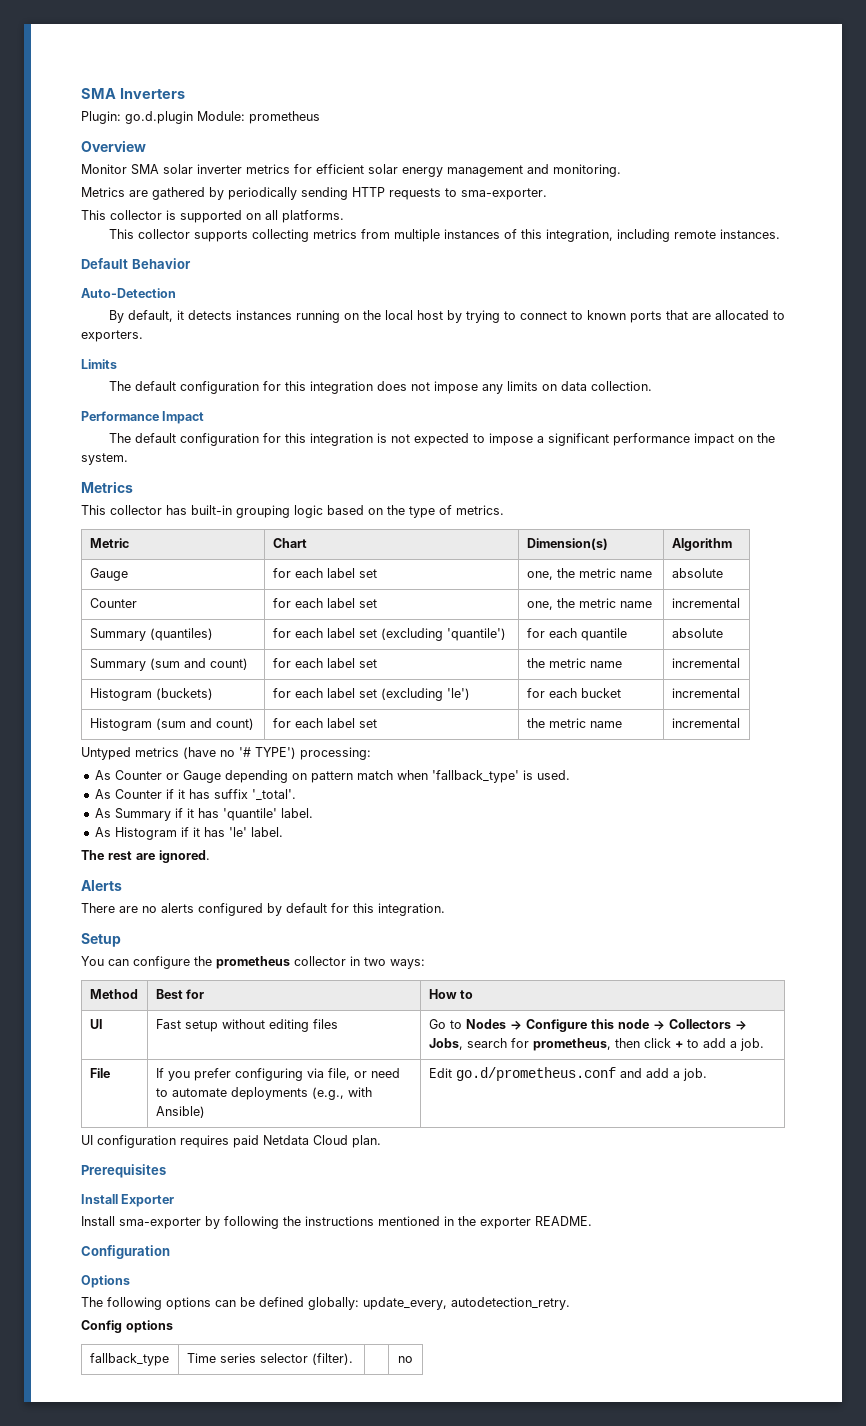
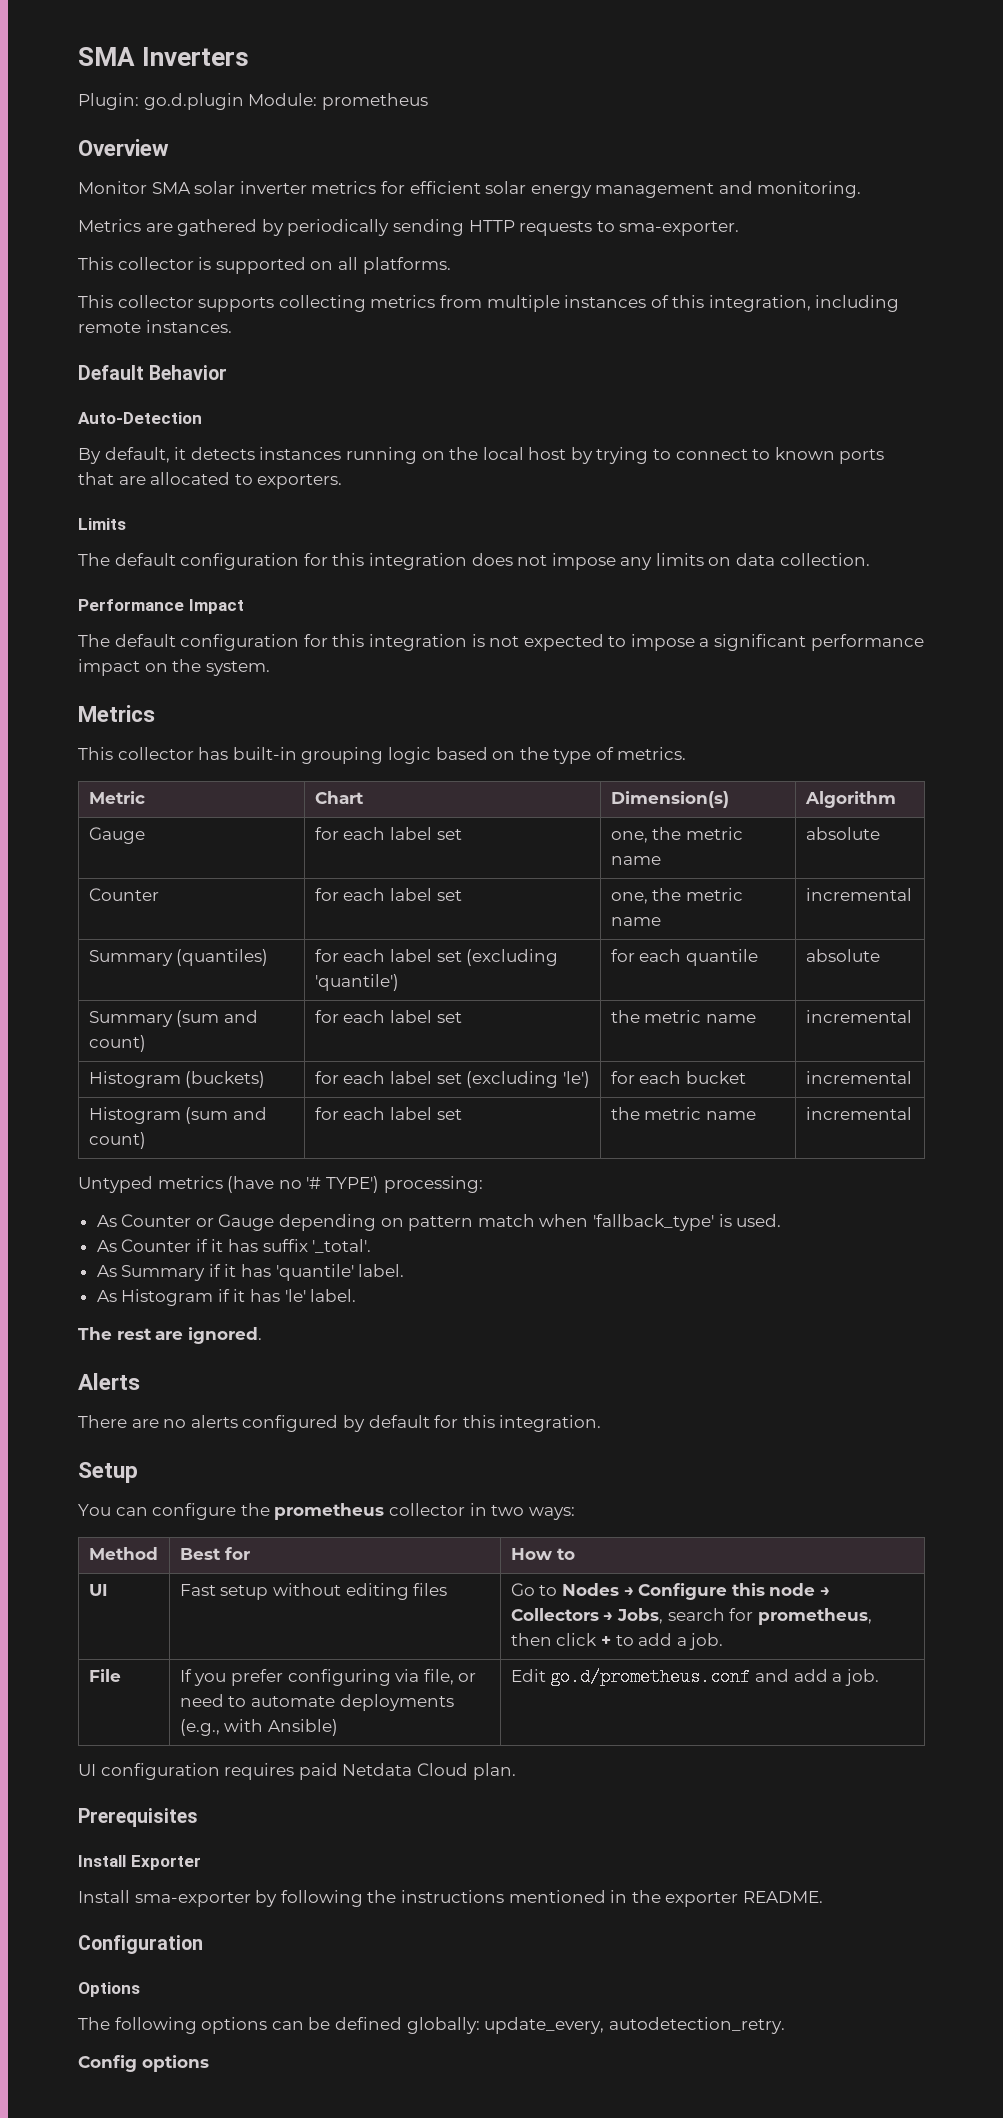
[89,1353,169,1366] [186,1353,353,1365] [398,1356,413,1363] // fallback_type | Time series selector (filter). | | no -> (209, 2063) none

